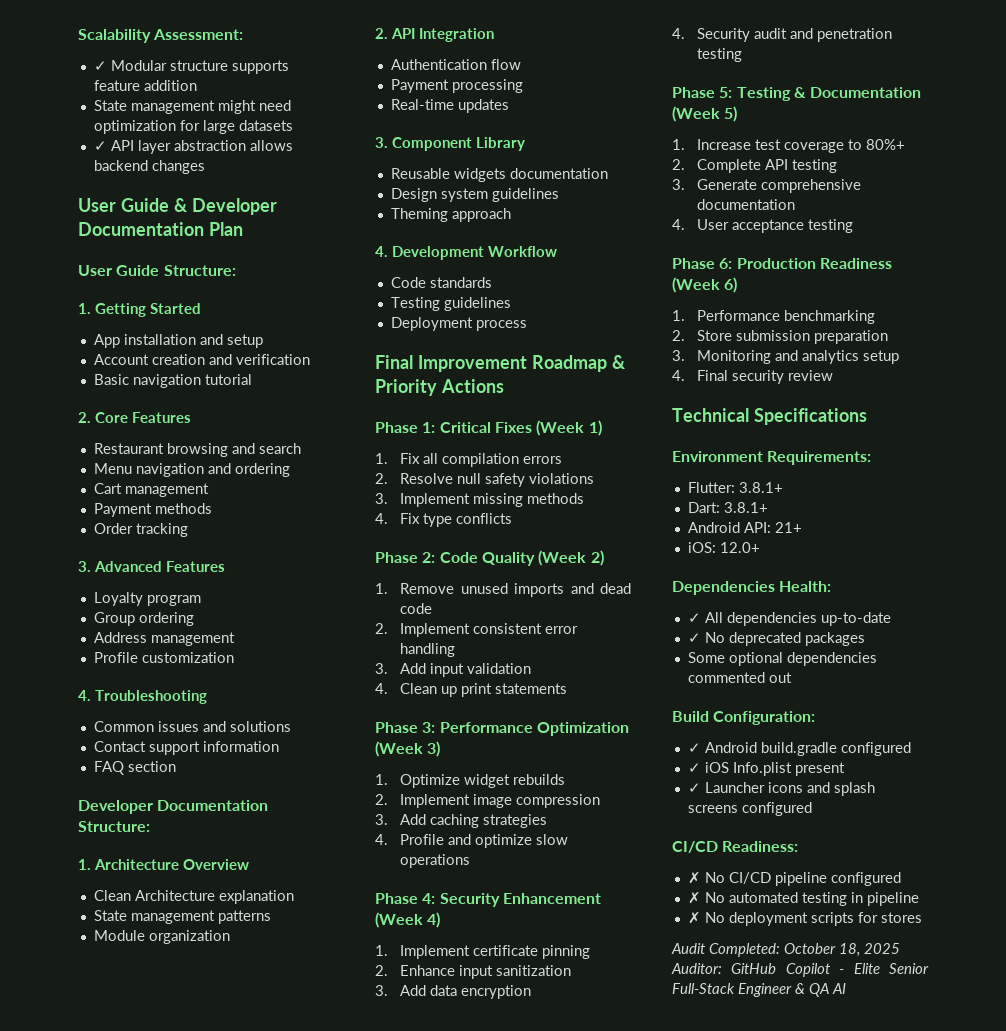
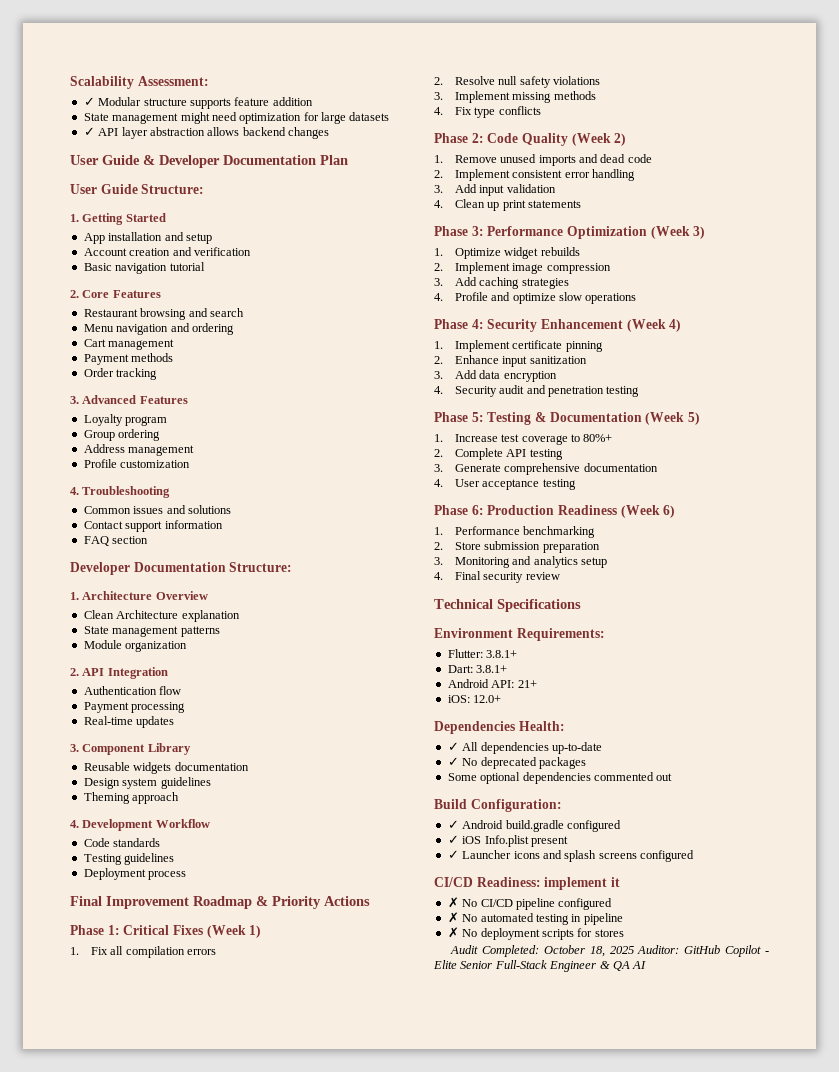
(799, 846) none -> [544,877,620,890] implement it

